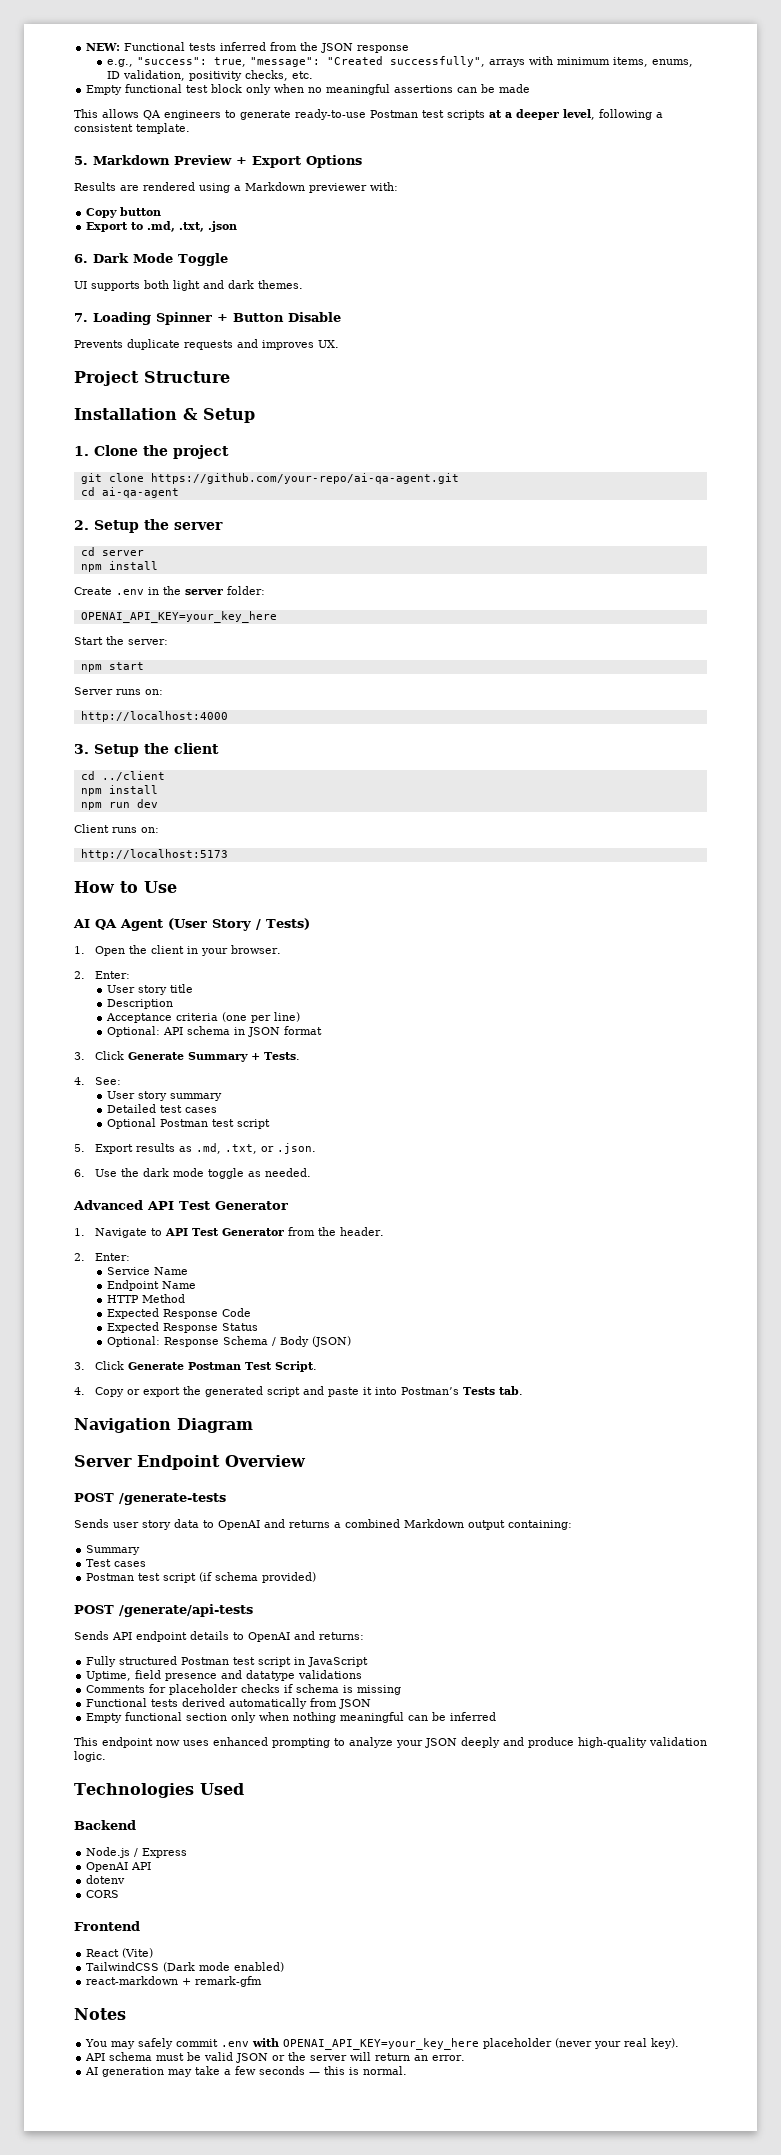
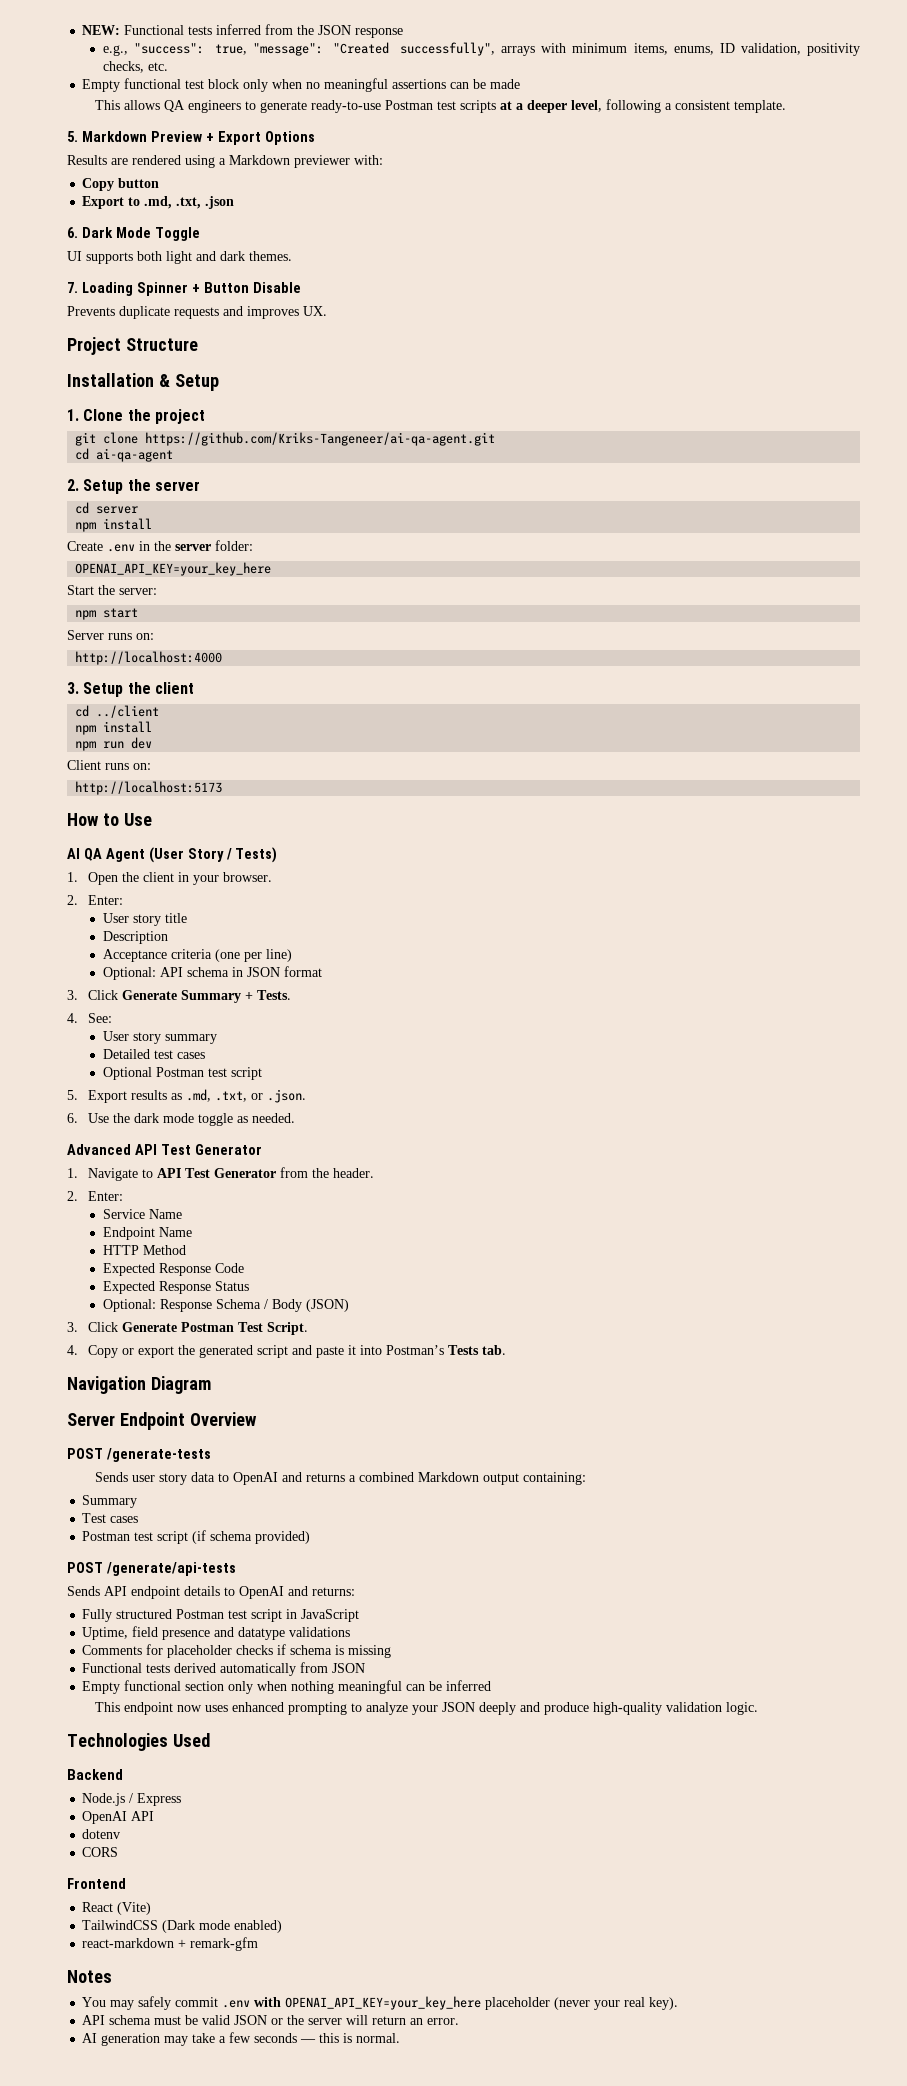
[150,473,459,484] https://github.com/your-repo/ai-qa-agent.git -> [145,432,496,446] https://github.com/Kriks-Tangeneer/ai-qa-agent.git

